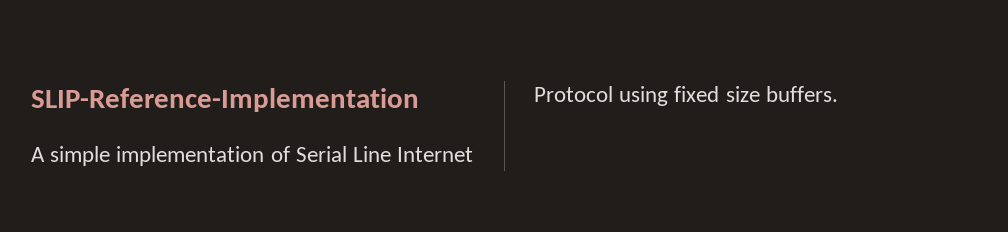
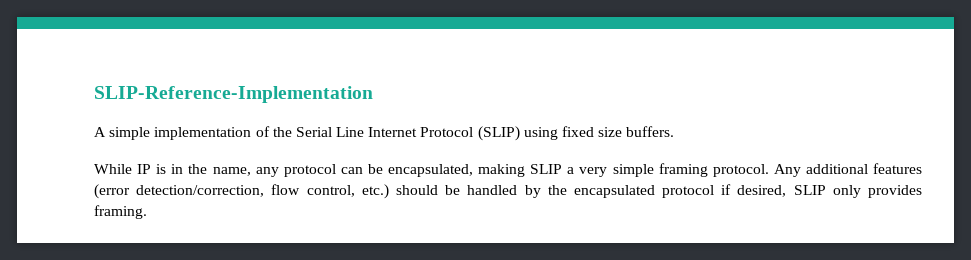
(290, 154) none -> [272,127,292,137] the
(613, 94) none -> [477,126,520,141] (SLIP)
(838, 94) none -> [94,163,923,177] [94,184,922,199] [94,205,147,219] // While IP is in the name, any protocol can be encapsulated, making SLIP a very simple framing protocol. Any additional features (error detection/correction, flow control, etc.) should be handled by the encapsulated protocol if desired, SLIP only provides framing.

